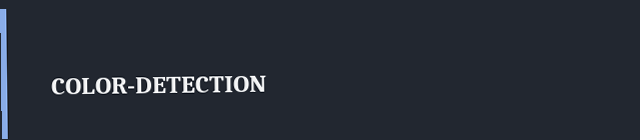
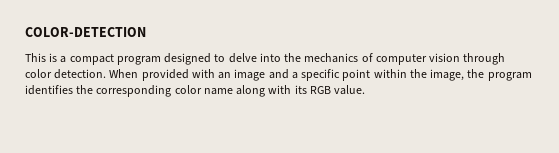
(267, 85) none -> [25,53,506,65] [25,69,532,81] [25,85,366,97] // This is a compact program designed to delve into the mechanics of computer vision through color detection. When provided with an image and a specific point within the image, the program identifies the corresponding color name along with its RGB value.

